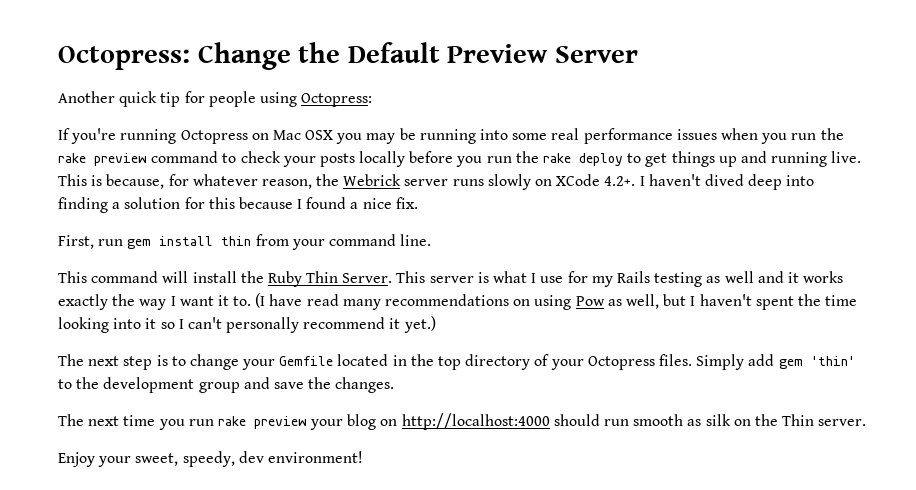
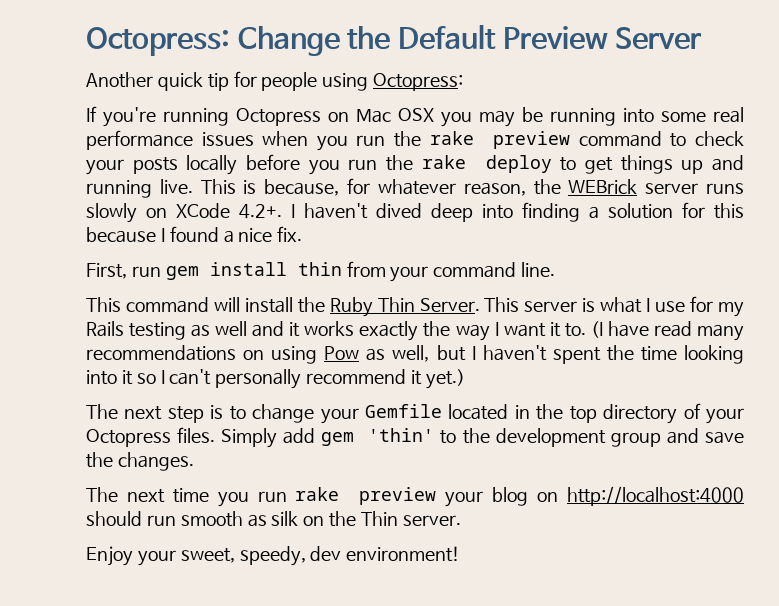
[343,174,402,186] Webrick -> [568,179,638,194] WEBrick

